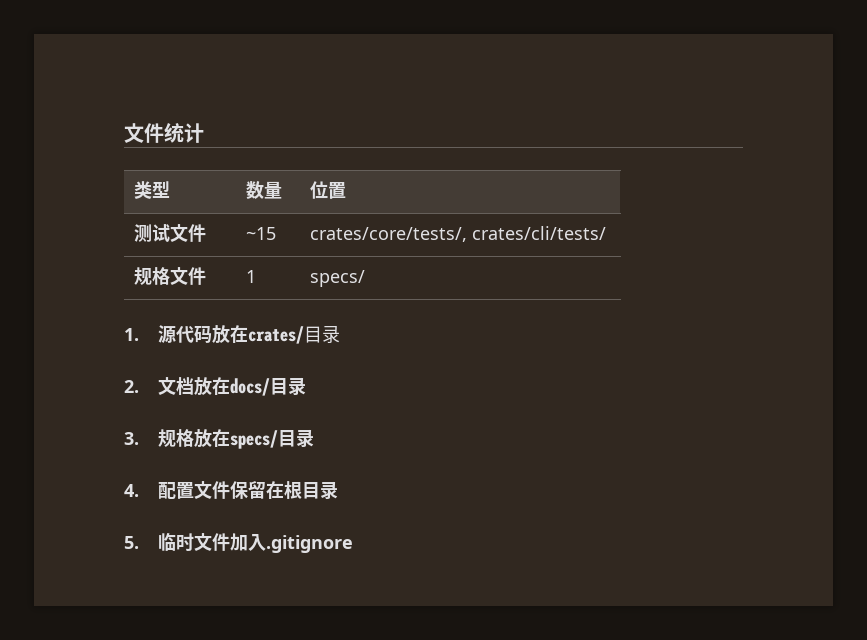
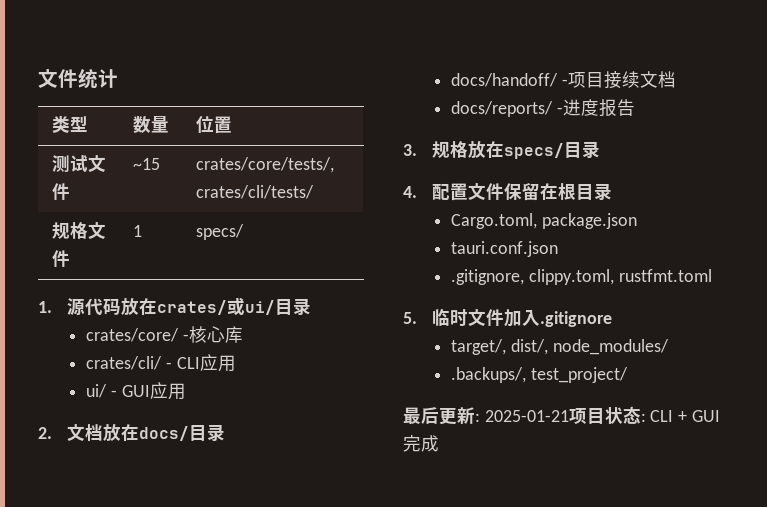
[304,325,341,343] 目录 -> [226,297,311,316] [86,326,243,343] [86,354,236,372] [86,382,186,400] 或ui/目录 // crates/core/ -核心库 // crates/cli/ - CLI应用 // ui/ - GUI应用
(307, 386) none -> [451,71,676,89] [451,99,635,117] // docs/handoff/ -项目接续文档 // docs/reports/ -进度报告
(339, 490) none -> [451,213,637,229] [451,241,559,257] [451,269,712,285] // Cargo.toml, package.json // tauri.conf.json // .gitignore, clippy.toml, rustfmt.toml
(354, 544) none -> [451,339,669,355] [451,367,628,383] [403,406,720,425] [403,435,439,452] // target/, dist/, node_modules/ // .backups/, test_project/ // 最后更新: 2025-01-21项目状态: CLI + GUI完成

